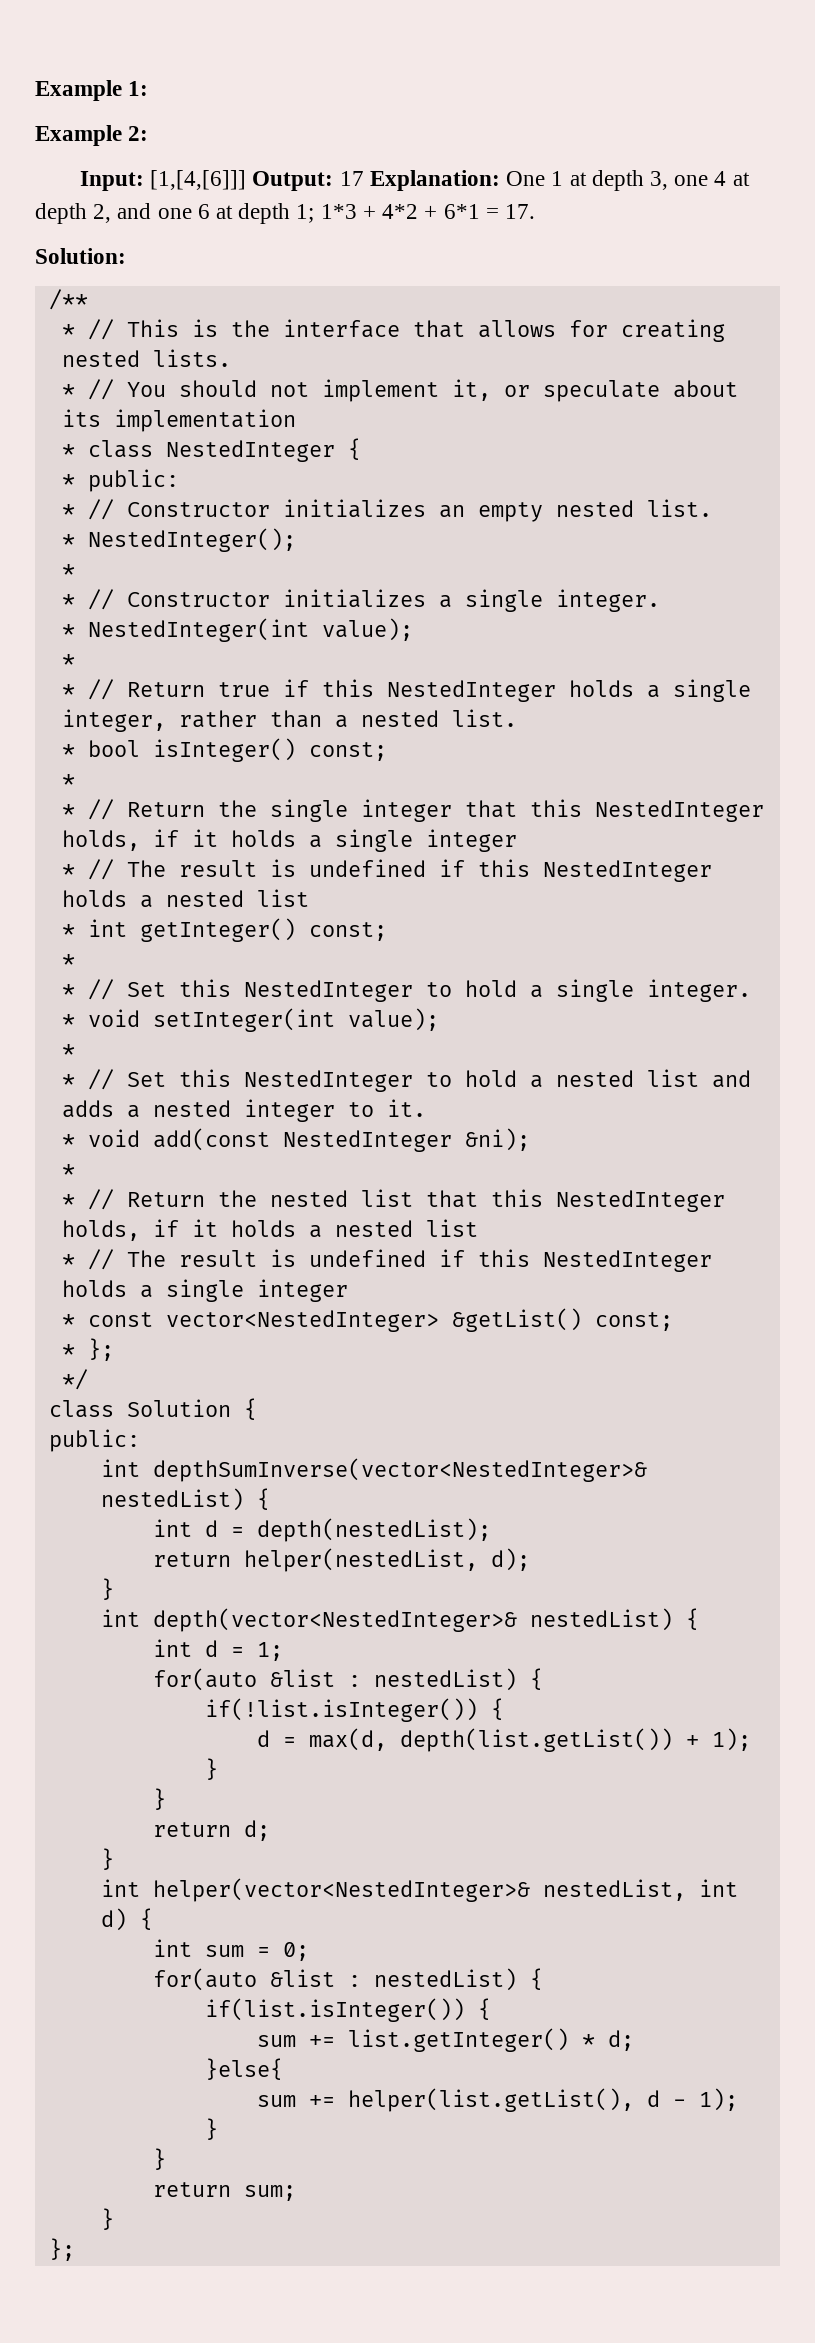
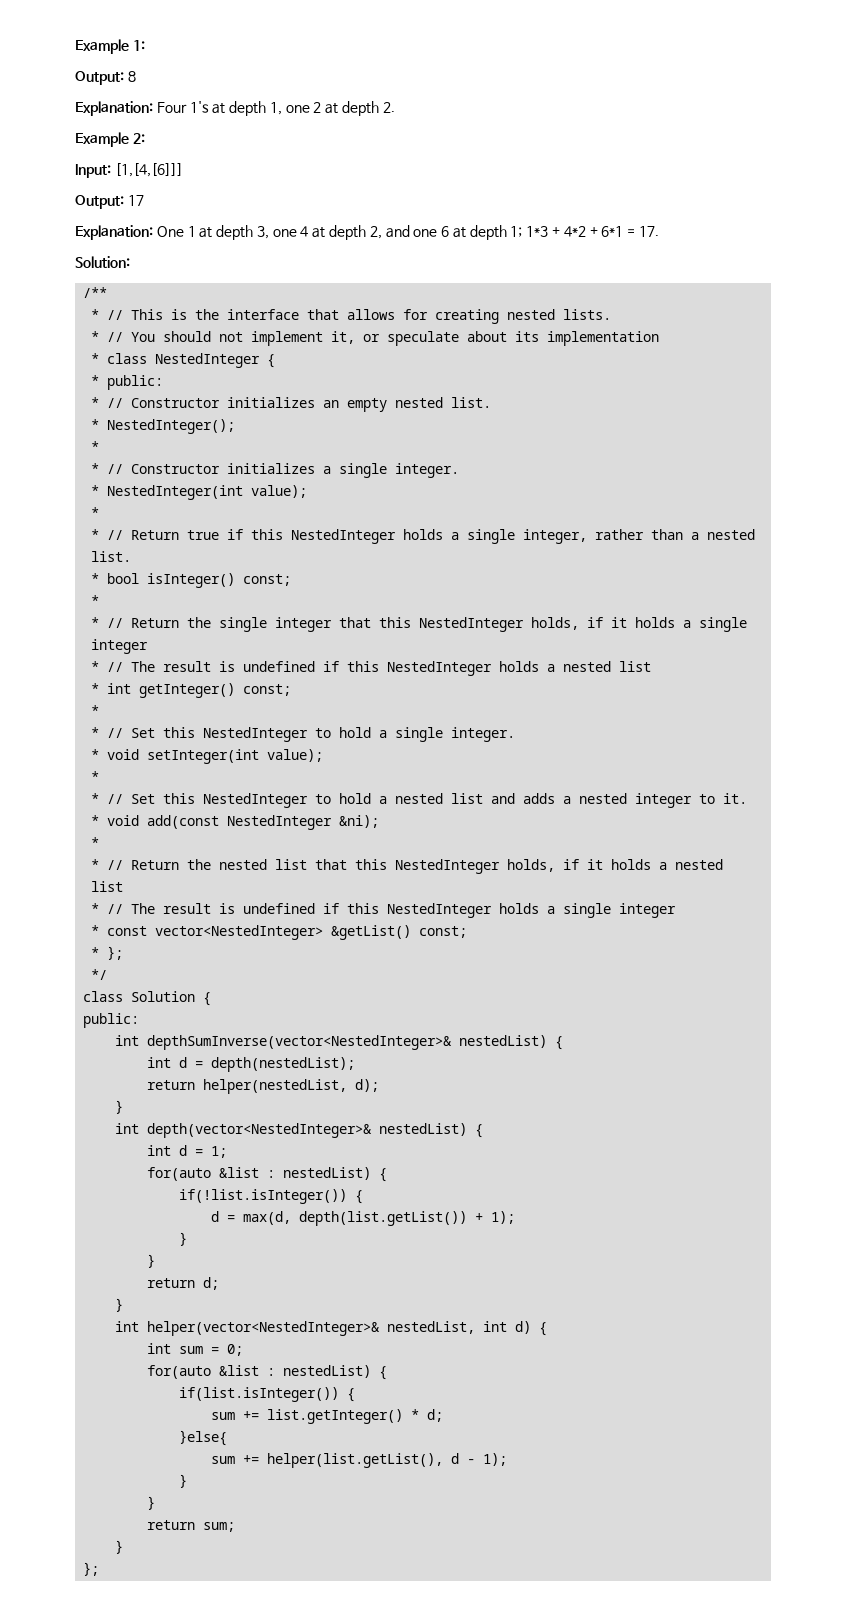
(149, 88) none -> [75,71,136,85] [75,101,395,116] // Output: 8 // Explanation: Four 1's at depth 1, one 2 at depth 2.
(247, 180) none -> (183, 170) //
(364, 178) none -> (144, 200) //

